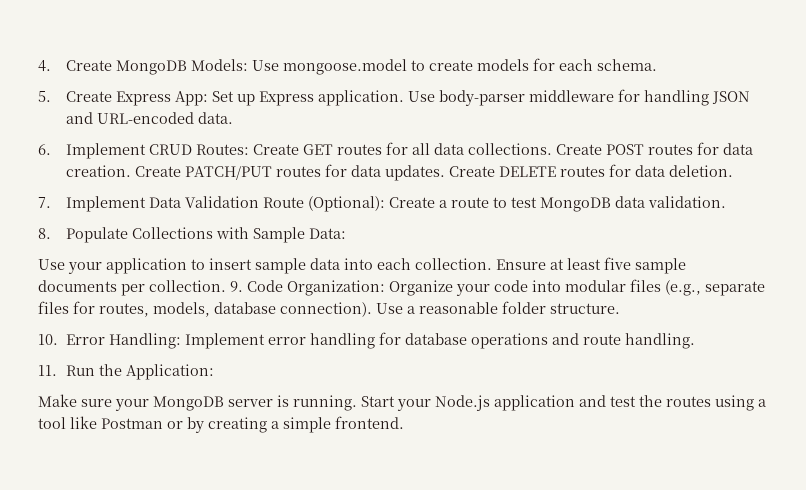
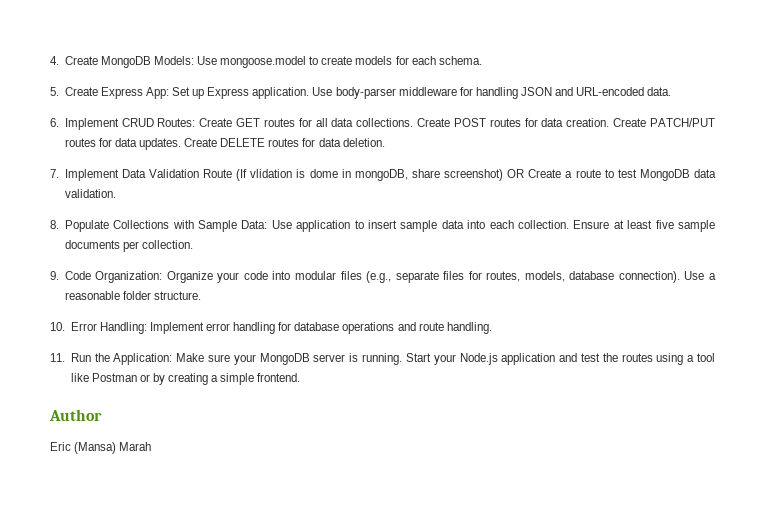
[307,196,385,212] (Optional): -> [236,169,525,181] (If vlidation is dome in mongoDB, share screenshot) OR
[38,259,102,274] // Use your -> [271,220,292,229] Use
(226, 286) none -> (193, 244) //
(214, 372) // -> (173, 359) none
(404, 422) none -> [49,409,102,421] [50,442,152,454] // Author // Eric (Mansa) Marah

